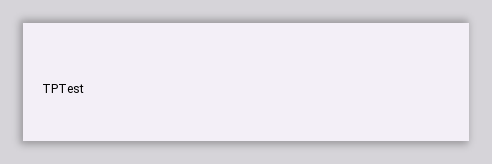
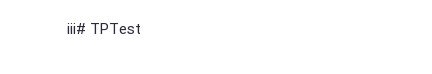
(42, 88) none -> [67,23,86,34] iii#

